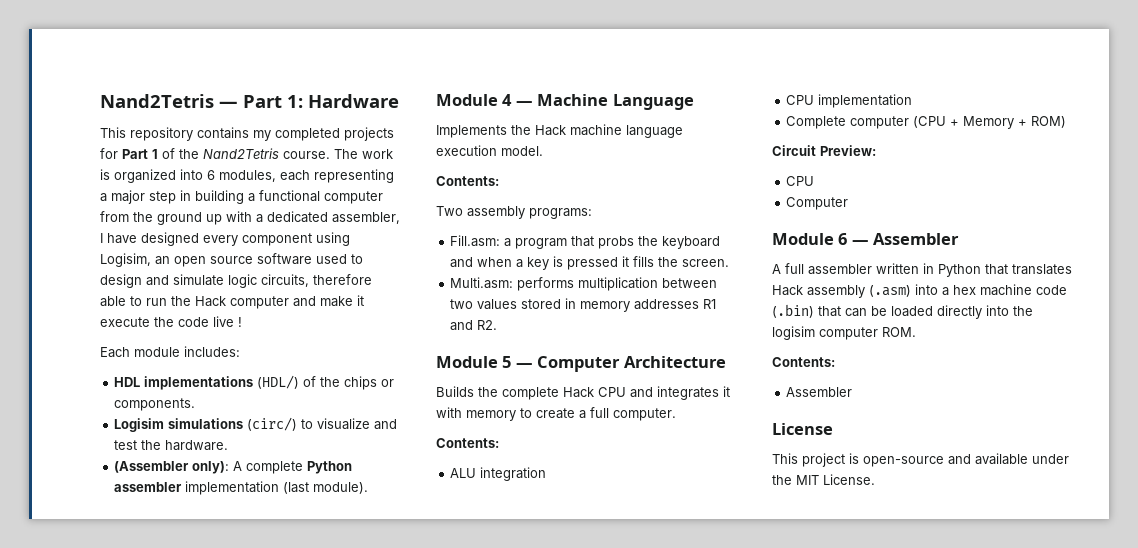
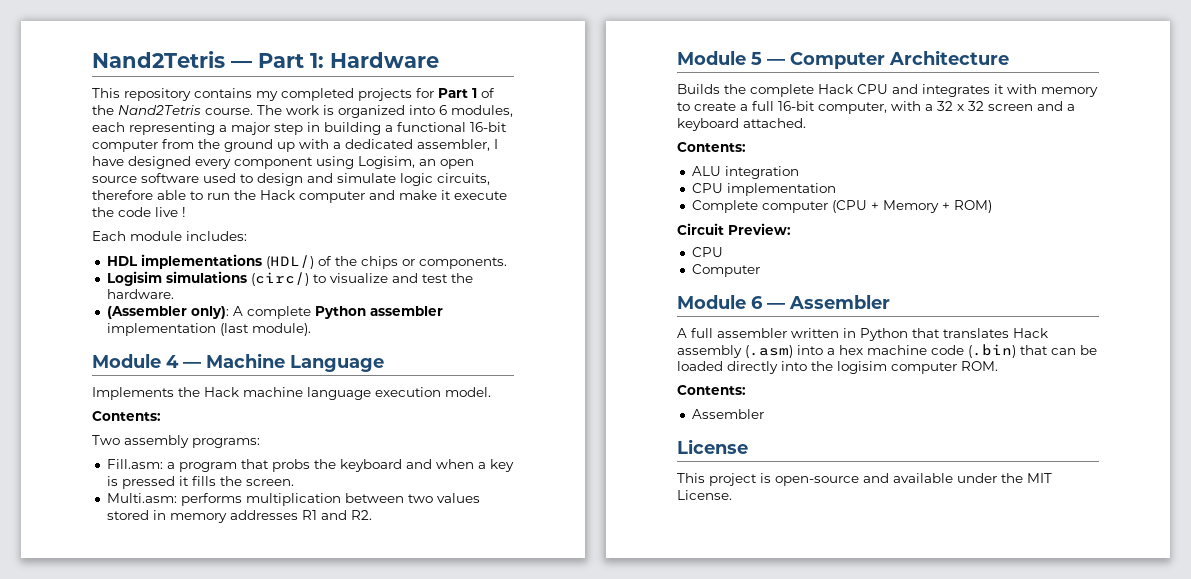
(320, 196) none -> [470,122,507,132] 16-bit
[613,408,676,421] computer. -> [778,101,1075,114] [677,118,806,131] 16-bit computer, with a 32 x 32 screen and a keyboard attached.

